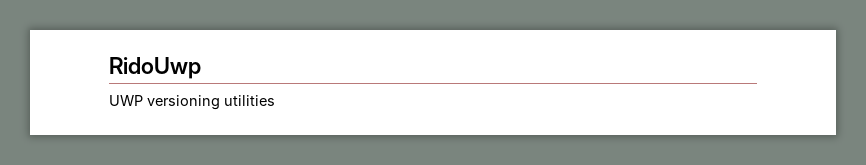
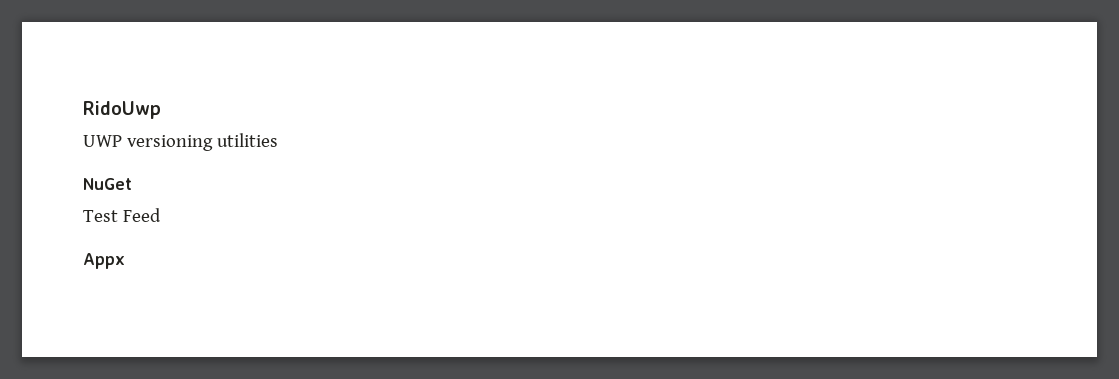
(275, 100) none -> [83,178,132,190] [83,208,161,222] [83,253,125,269] // NuGet // Test Feed // Appx

